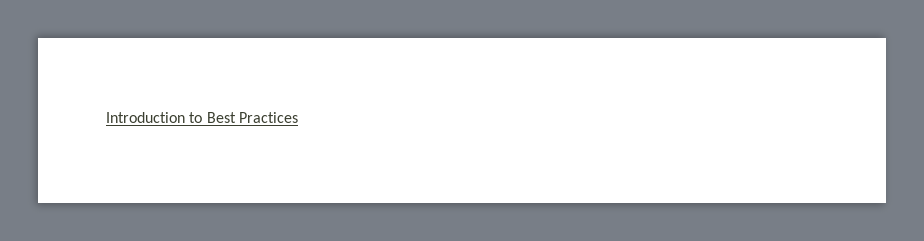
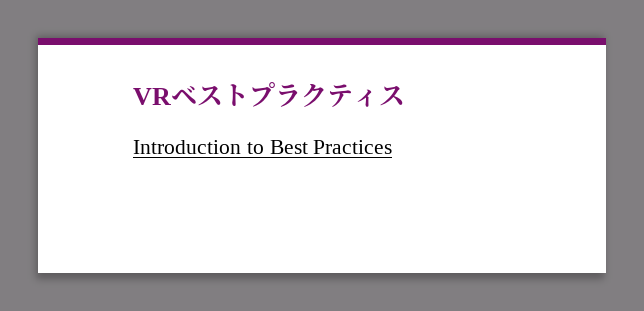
(106, 117) none -> [133,82,405,107] VRベストプラクティス //

